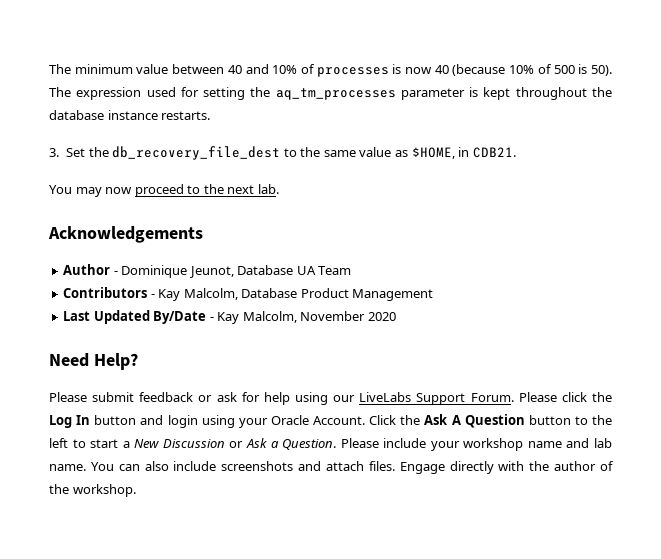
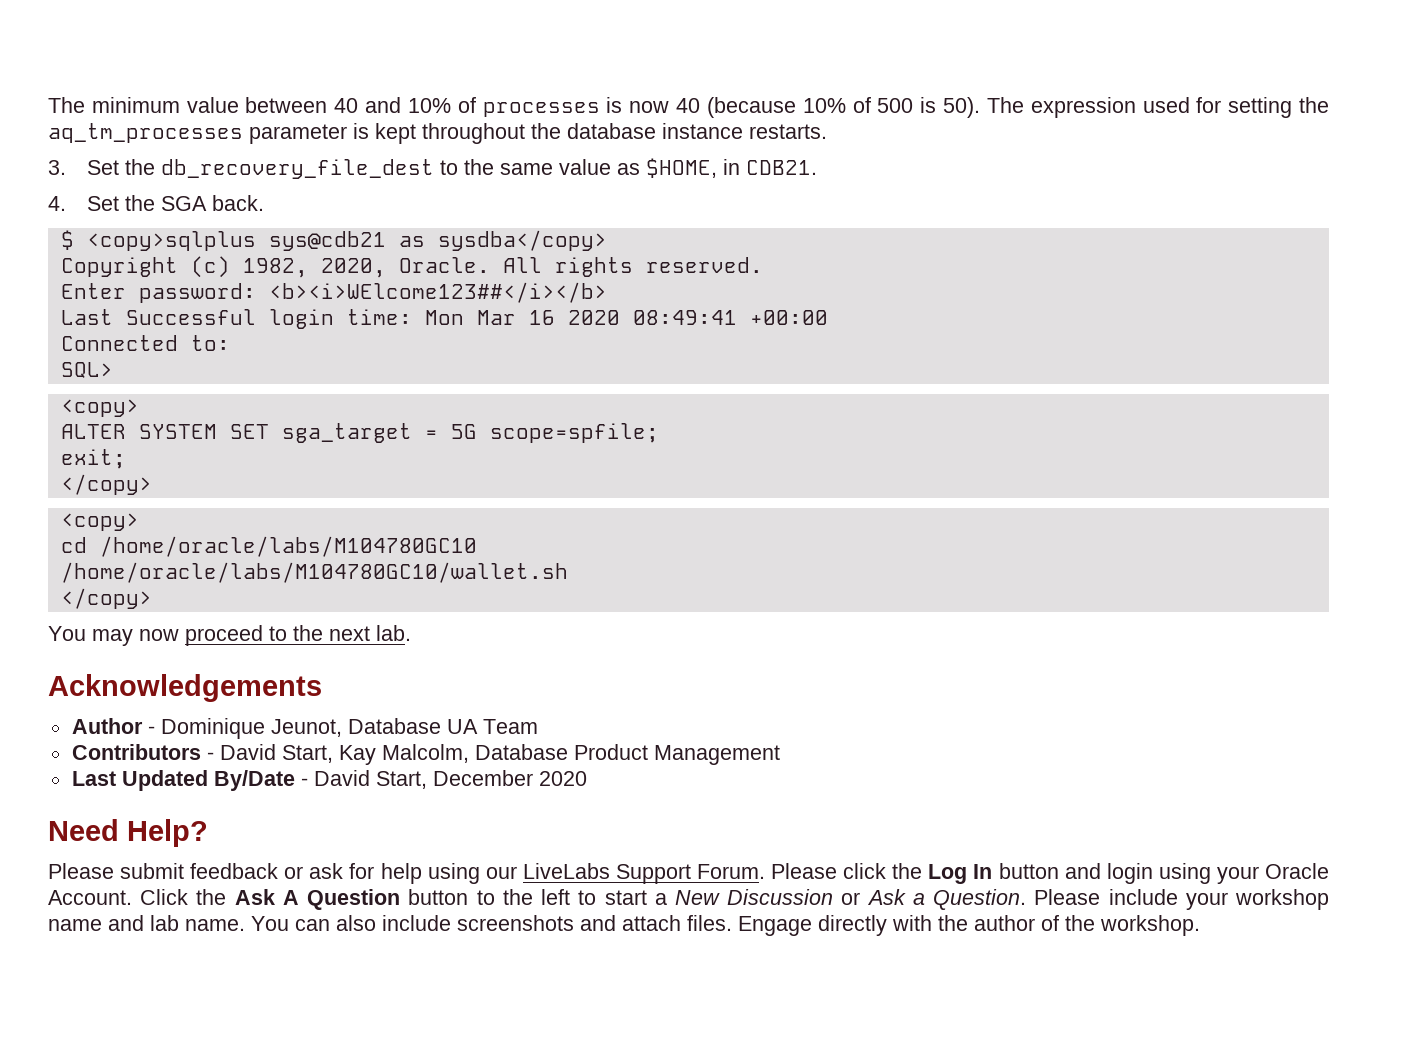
(516, 152) none -> [48,195,265,211] [60,230,607,251] [60,256,763,278] [60,282,607,303] [60,309,828,329] [60,335,230,351] [60,362,113,378] [60,399,139,417] [60,423,659,443] [60,449,126,469] [60,474,152,495] [60,513,139,531] [60,536,477,557] [60,562,568,583] [60,588,152,609] // 4. Set the SGA back. // $ <copy>sqlplus sys@cdb21 as sysdba</copy> // Copyright (c) 1982, 2020, Oracle. All rights reserved. // Enter password: <b><i>WElcome123##</i></b> // Last Successful login time: Mon Mar 16 2020 08:49:41 +00:00 // Connected to: // SQL> // <copy> // ALTER SYSTEM SET sga_target = 5G scope=spfile; // exit; // </copy> // <copy> // cd /home/oracle/labs/M104780GC10 // /home/oracle/labs/M104780GC10/wallet.sh // </copy>
(155, 296) none -> [219,744,333,763] David Start,
[217,311,366,324] Kay Malcolm, November -> [313,770,533,789] David Start, December

